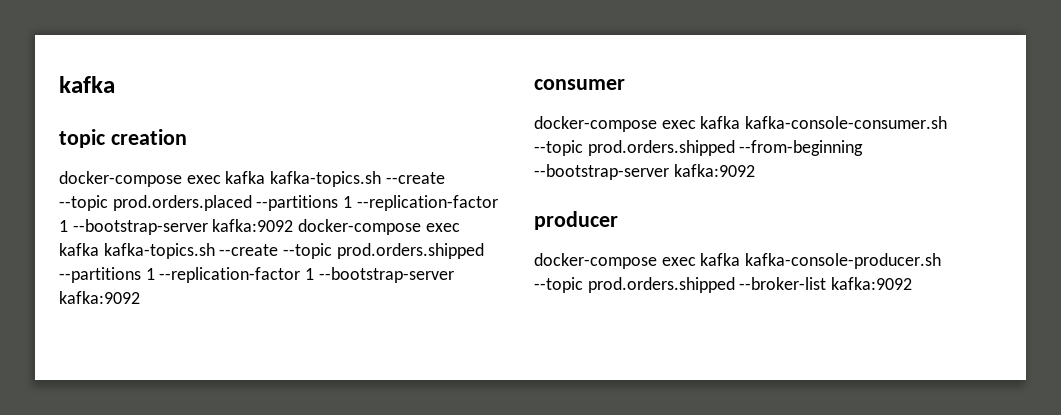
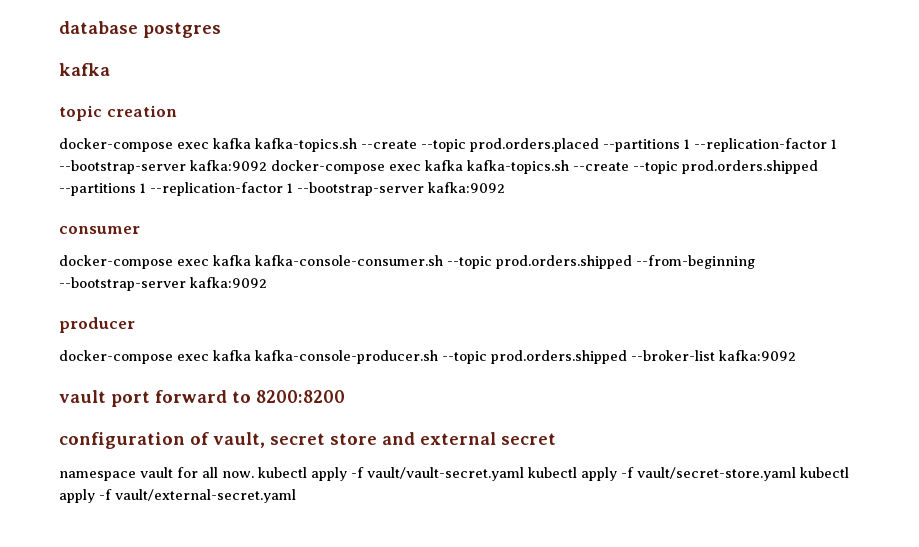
(59, 84) none -> [59,21,221,38] database postgres //
(913, 283) none -> [59,390,345,407] [59,432,556,449] [59,467,849,481] [59,489,296,503] // vault port forward to 8200:8200 // configuration of vault, secret store and external secret // namespace vault for all now. kubectl apply -f vault/vault-secret.yaml kubectl apply -f vault/secret-store.yaml kubectl apply -f vault/external-secret.yaml

